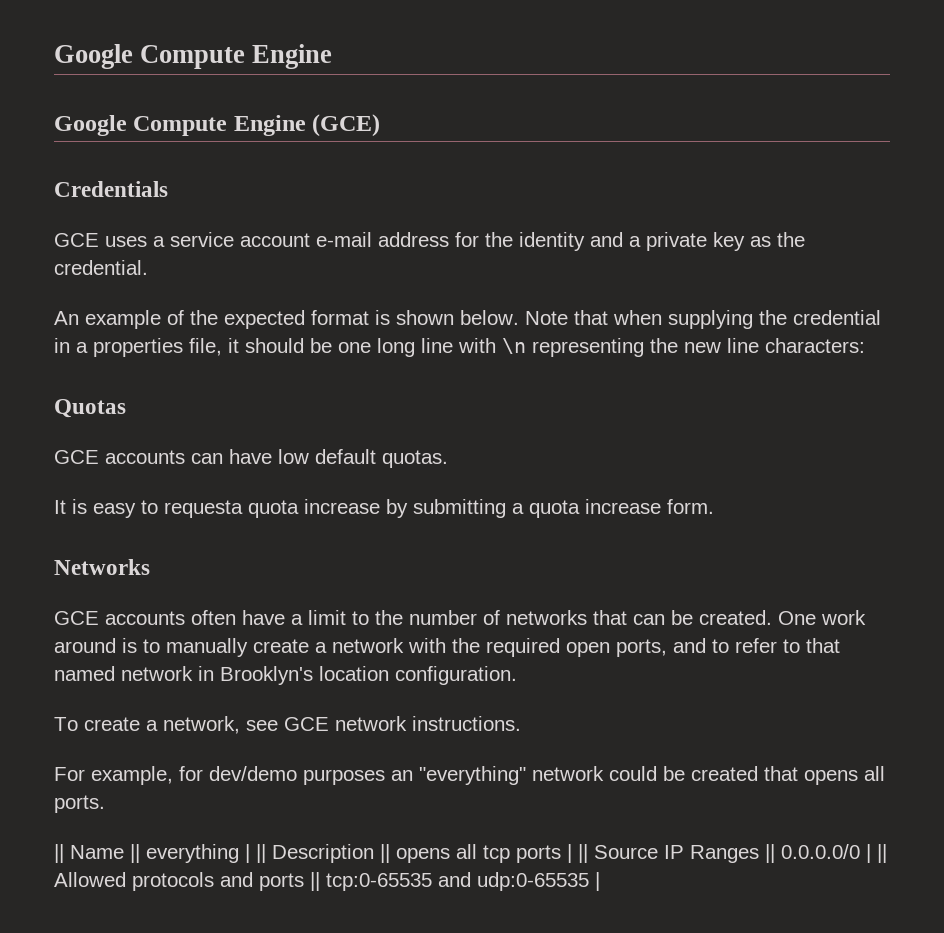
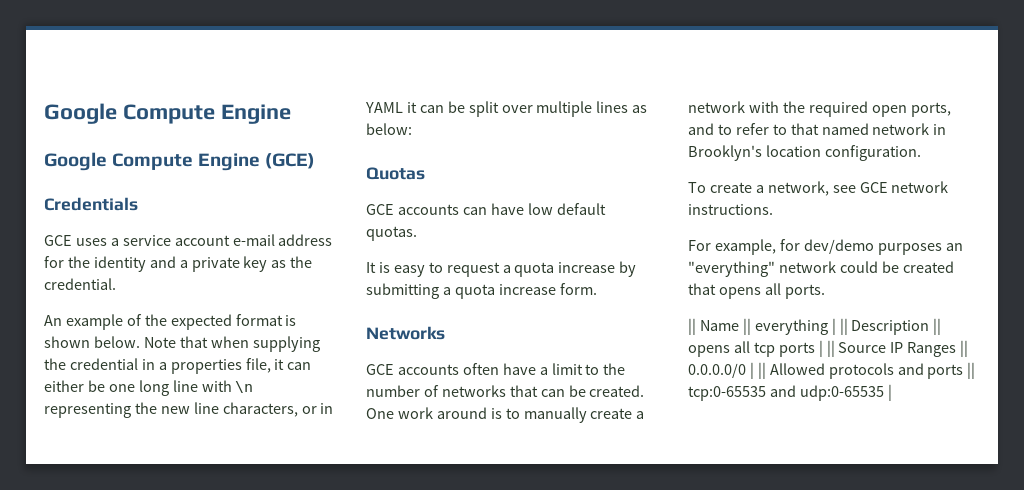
[245,338,304,353] should -> [287,362,312,370] [44,380,84,392] can either
[765,338,865,353] characters: -> [222,402,334,417] [365,101,648,117] [366,123,412,135] characters, or in YAML it can be split over multiple lines as below:
[164,500,243,518] requesta -> [446,262,511,277] request a

